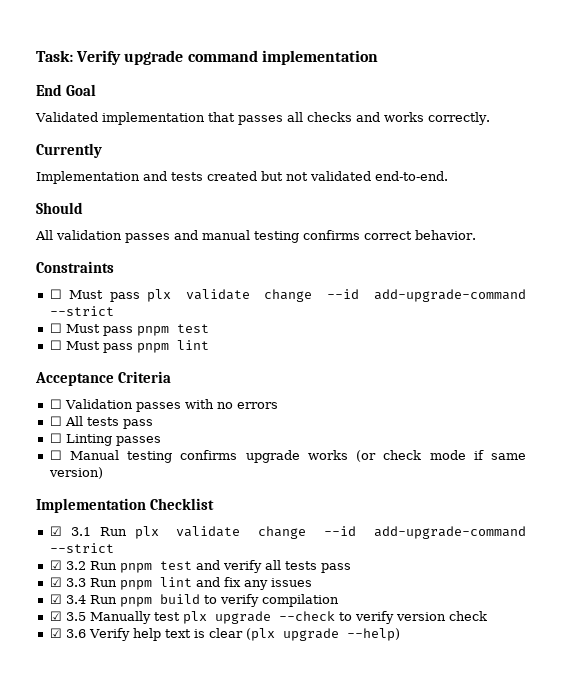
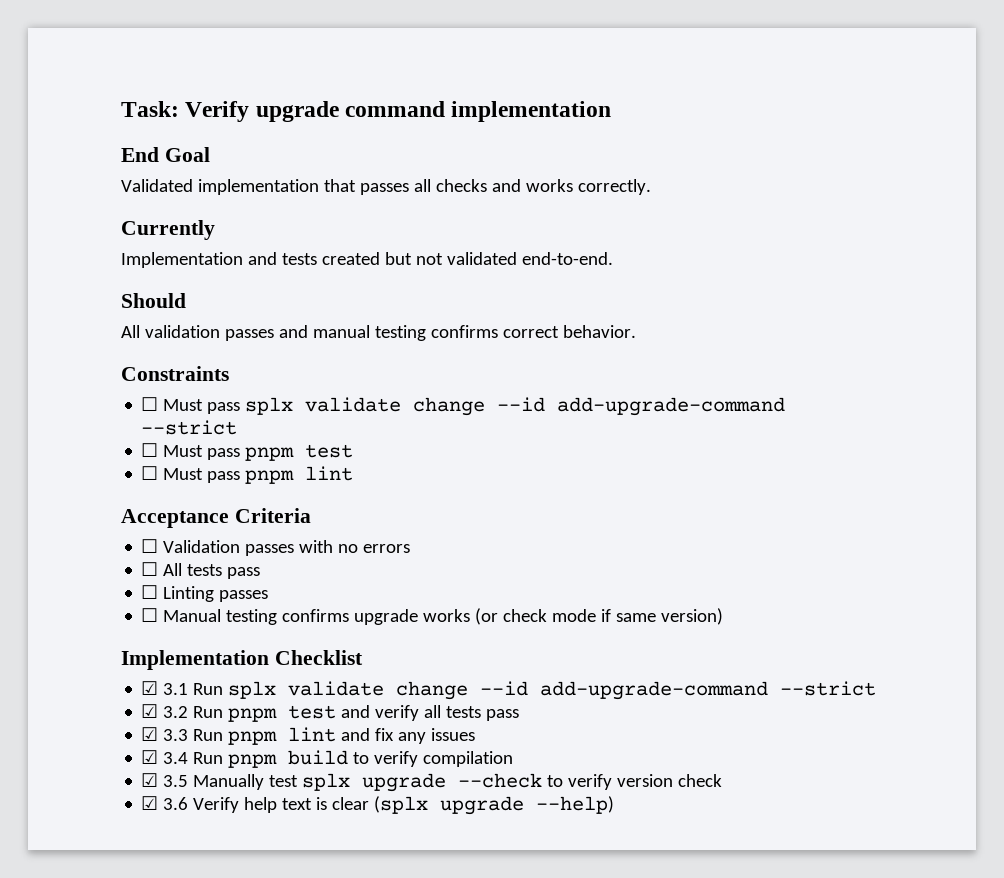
[146,289,171,302] plx -> [245,397,294,415] splx
[134,526,159,539] plx -> [228,681,277,699] splx
[182,611,207,624] plx -> [302,773,351,791] splx
[245,628,275,641] (plx -> [374,796,429,814] (splx

